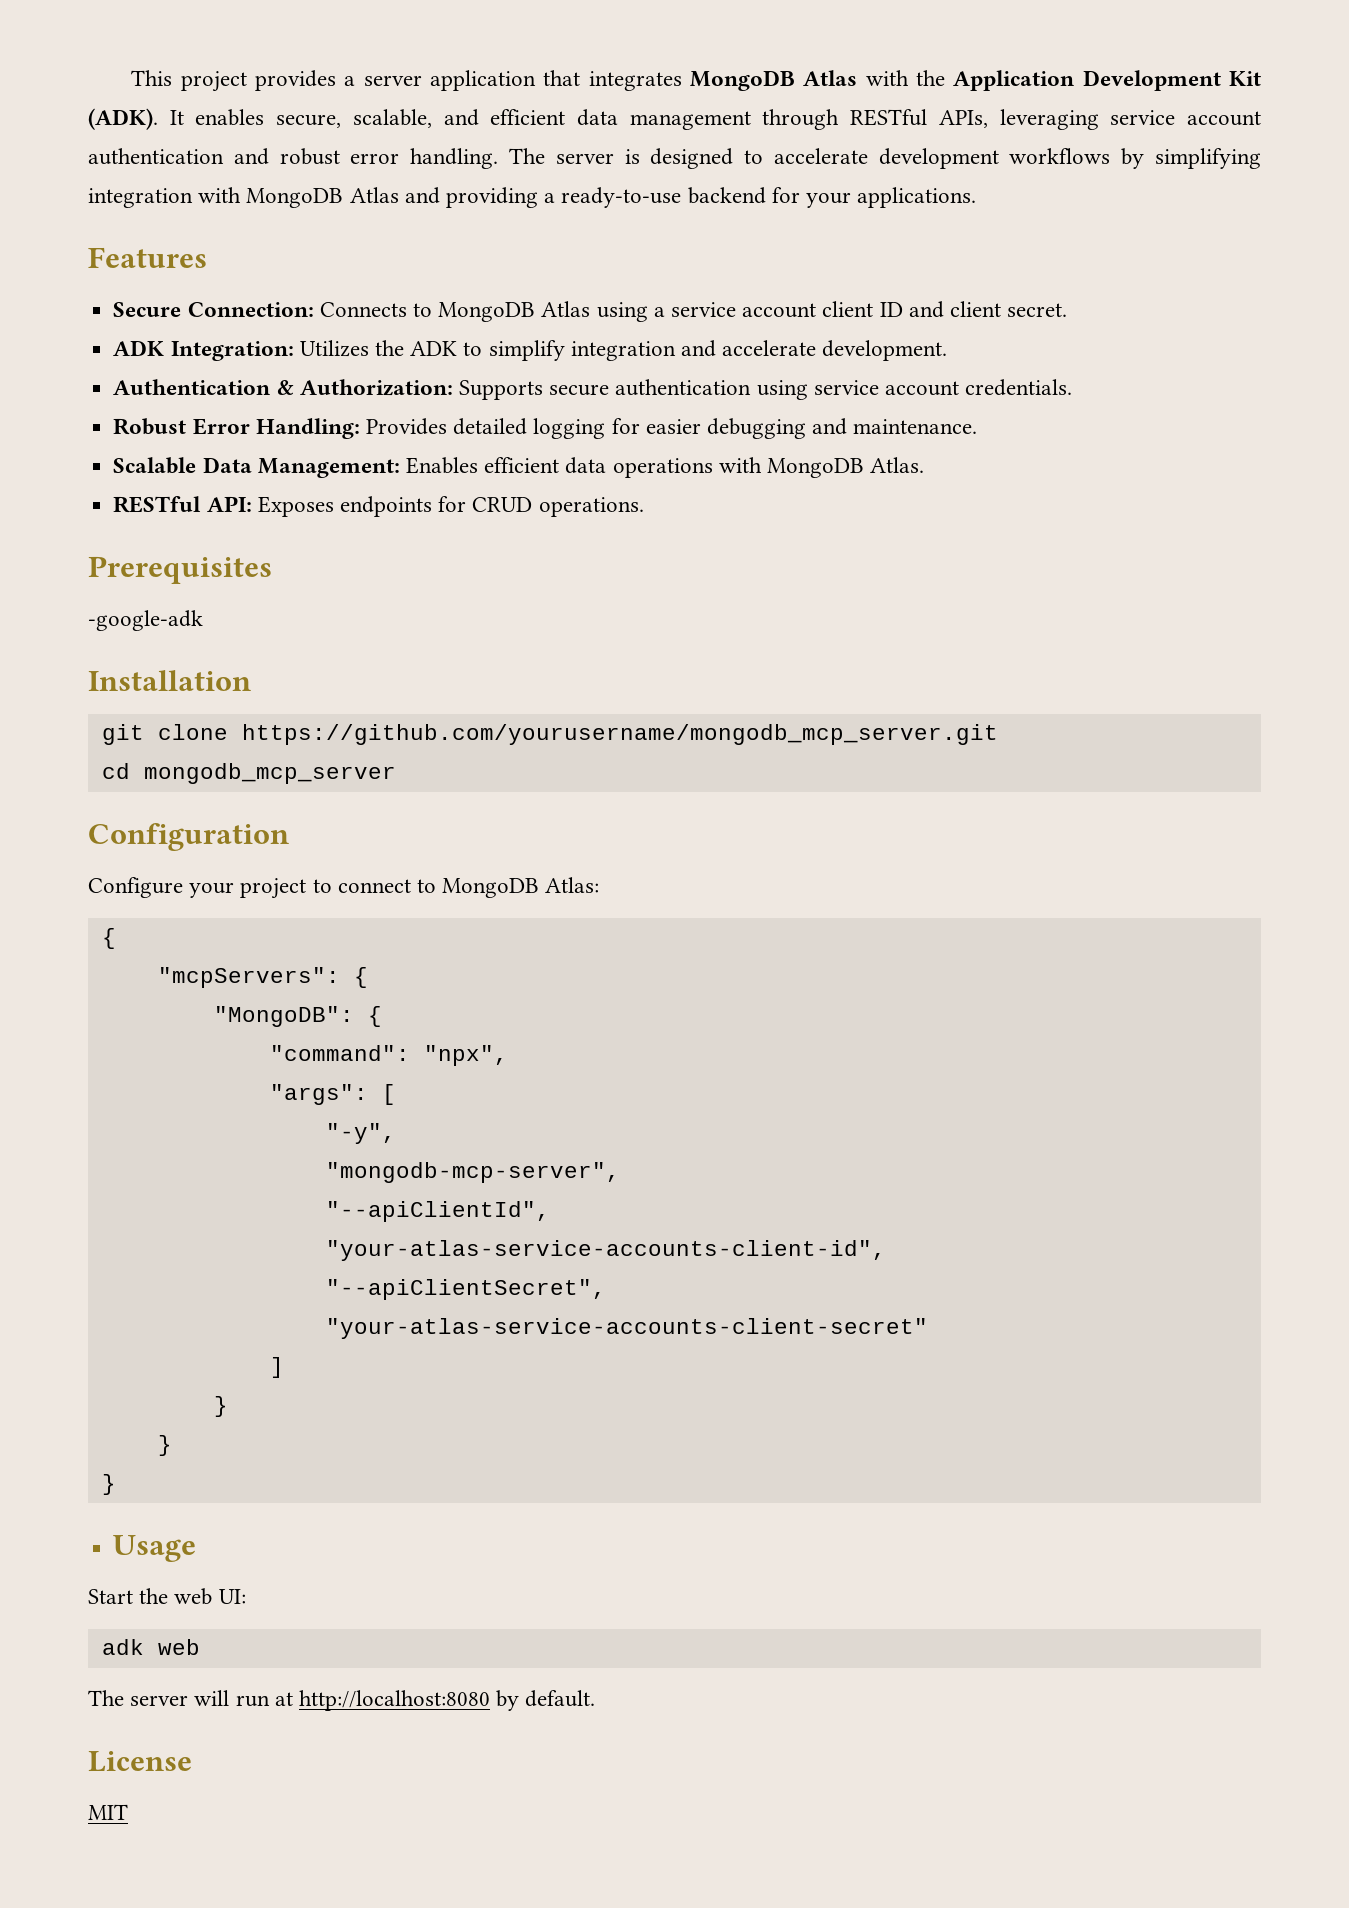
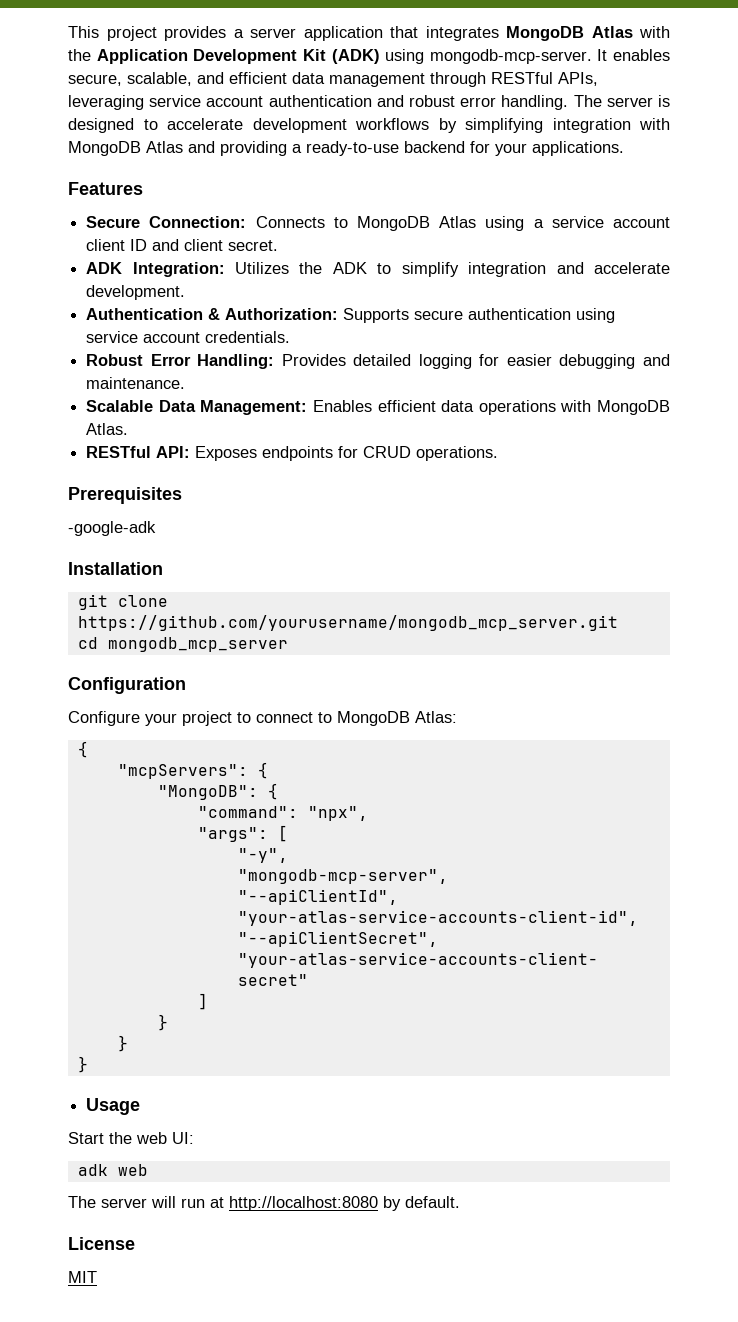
[88,108,158,130] (ADK). -> [331,49,592,64] (ADK) using mongodb-mcp-server.

